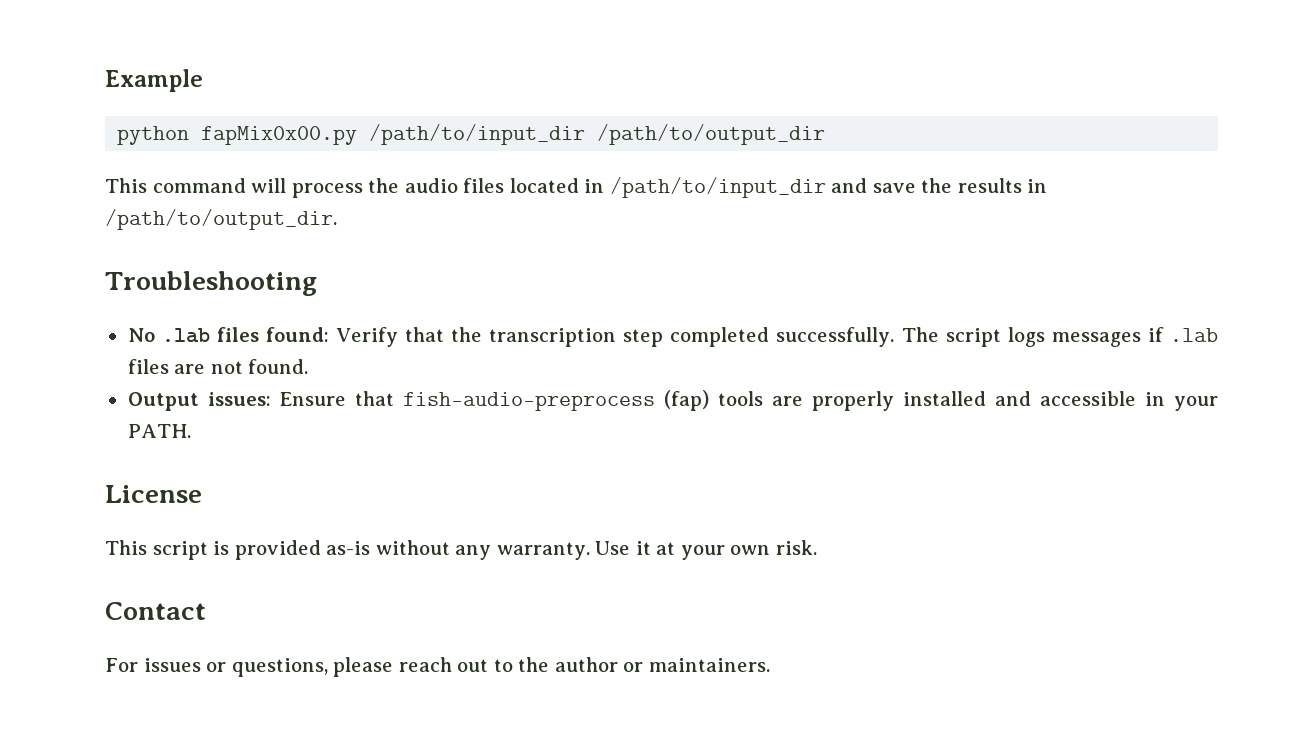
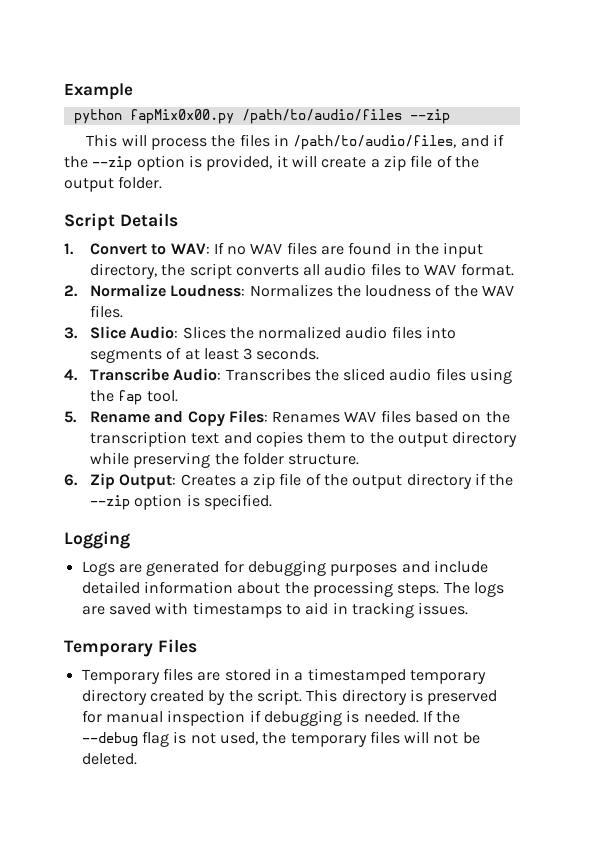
[369,124,826,145] [105,178,246,193] /path/to/input_dir /path/to/output_dir // This command -> [241,109,450,124] [86,134,118,147] /path/to/audio/files --zip // This
[404,177,1048,198] [105,209,337,230] [105,271,317,296] [127,327,1219,347] [127,359,309,374] [127,390,1219,411] [127,424,191,438] [105,485,202,503] [105,540,817,560] [105,602,206,620] [105,657,770,677] audio files located in /path/to/input_dir and save the results in /path/to/output_dir. // Troubleshooting // No .lab files found: Verify that the transcription step completed successfully. The script logs messages if .lab files are not found. // Output issues: Ensure that fish-audio-preprocess (fap) tools are properly installed and accessible in your PATH. // License // This script is provided as-is without any warranty. Use it at your own risk. // Contact // For issues or questions, please reach out to the author or maintainers. -> [239,134,504,150] [64,155,479,171] [64,176,163,192] [64,213,178,231] [64,242,484,258] [89,263,514,279] [64,284,515,297] [89,305,123,318] [64,326,457,339] [89,347,320,363] [64,368,513,384] [89,390,178,405] [64,410,510,427] [89,431,518,447] [89,452,360,468] [64,473,514,489] [89,494,272,510] [64,531,130,549] [81,560,488,576] [81,581,504,597] [81,602,469,618] [64,639,197,657] [81,668,486,684] [81,689,498,705] [81,710,461,726] [81,731,480,747] [81,753,137,765] files in /path/to/audio/files, and if the --zip option is provided, it will create a zip file of the output folder. // Script Details // 1. Convert to WAV: If no WAV files are found in the input directory, the script converts all audio files to WAV format. // 2. Normalize Loudness: Normalizes the loudness of the WAV files. // 3. Slice Audio: Slices the normalized audio files into segments of at least 3 seconds. // 4. Transcribe Audio: Transcribes the sliced audio files using the fap tool. // 5. Rename and Copy Files: Renames WAV files based on the transcription text and copies them to the output directory while preserving the folder structure. // 6. Zip Output: Creates a zip file of the output directory if the --zip option is specified. // Logging // Logs are generated for debugging purposes and include detailed information about the processing steps. The logs are saved with timestamps to aid in tracking issues. // Temporary Files // Temporary files are stored in a timestamped temporary directory created by the script. This directory is preserved for manual inspection if debugging is needed. If the --debug flag is not used, the temporary files will not be deleted.

